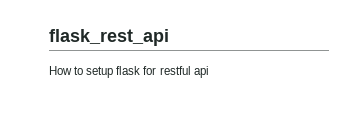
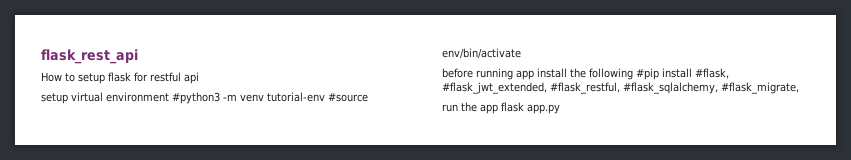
(209, 72) none -> [41,92,368,104] [442,48,521,59] [442,68,729,80] [442,82,799,94] [442,102,560,114] // setup virtual environment #python3 -m venv tutorial-env #source env/bin/activate // before running app install the following #pip install #flask, #flask_jwt_extended, #flask_restful, #flask_sqlalchemy, #flask_migrate, // run the app flask app.py

